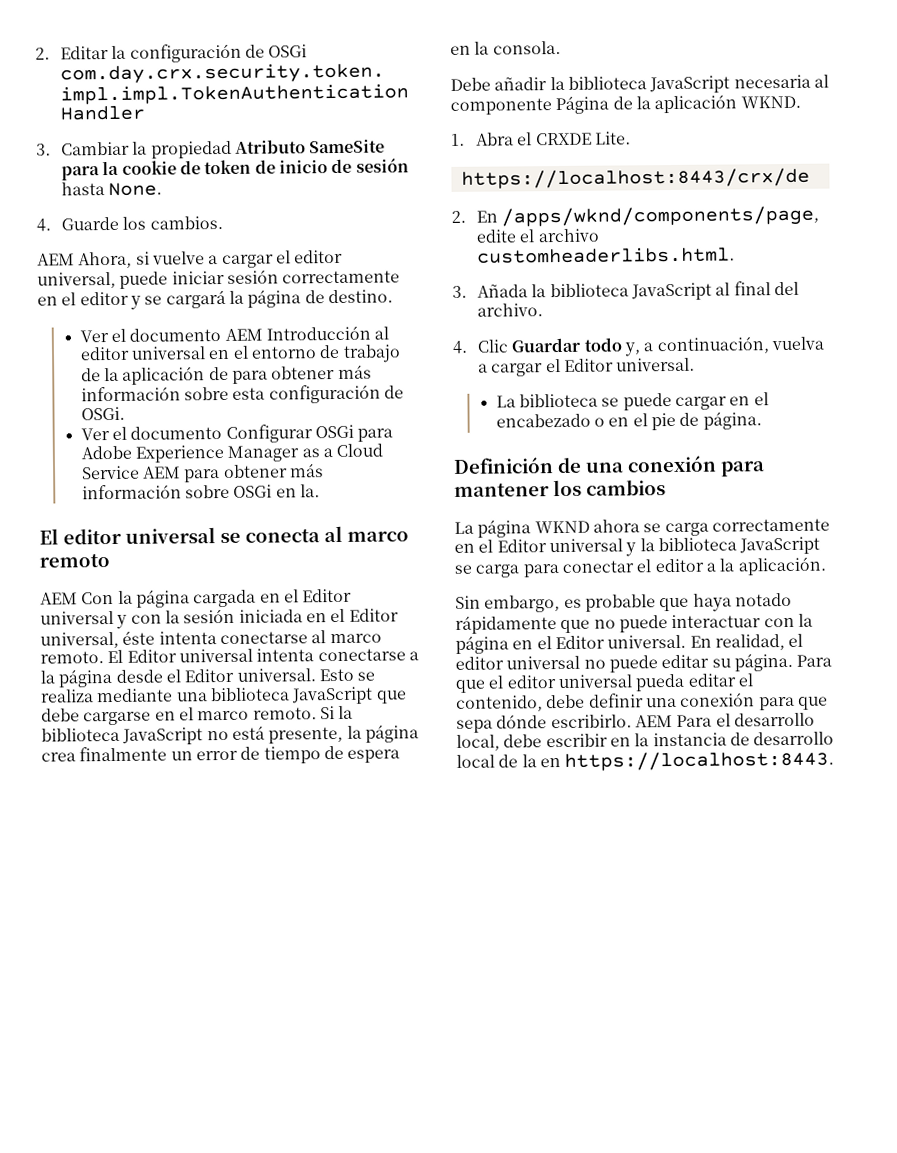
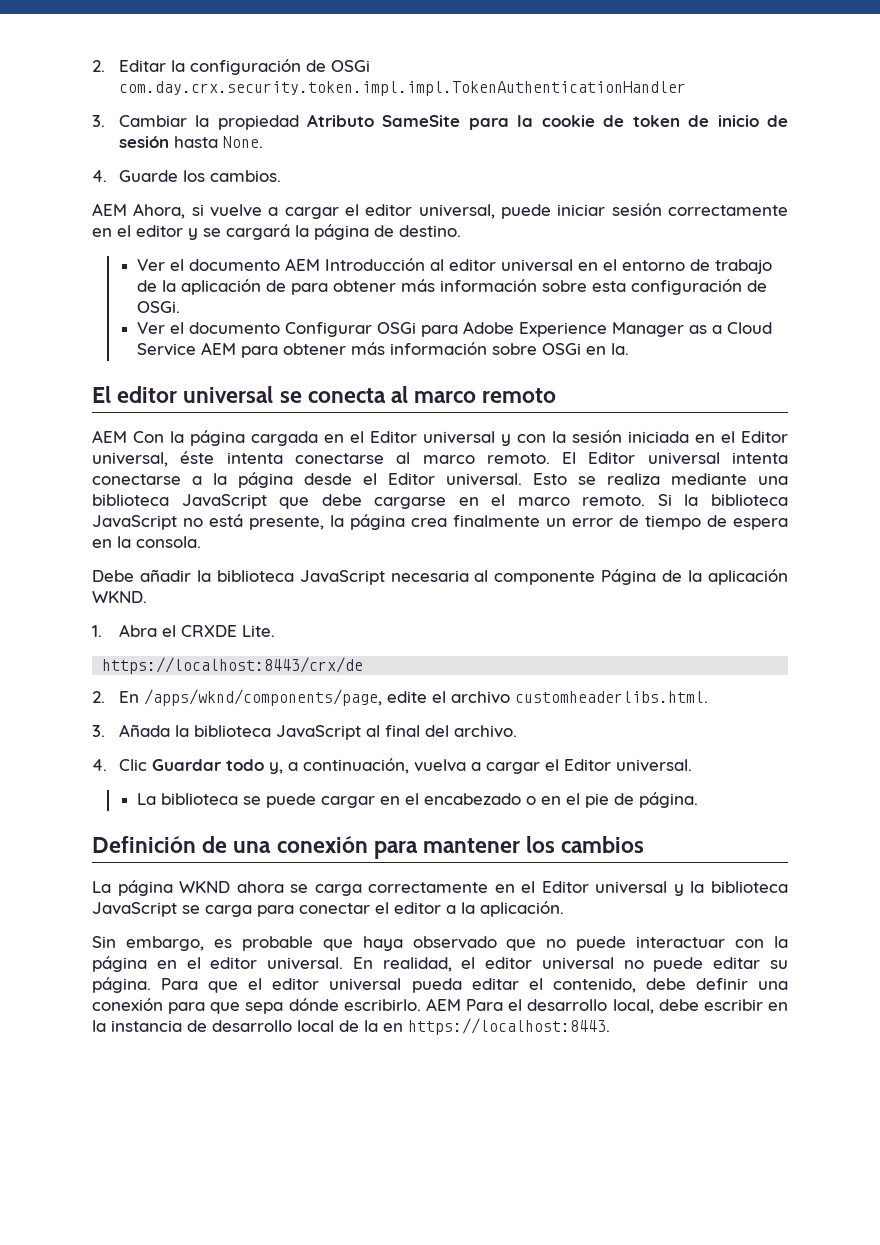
[734,592,792,607] [455,615,557,634] notado rápidamente -> [412,936,497,949] observado
[554,635,605,650] Editor -> [210,957,258,969] editor

